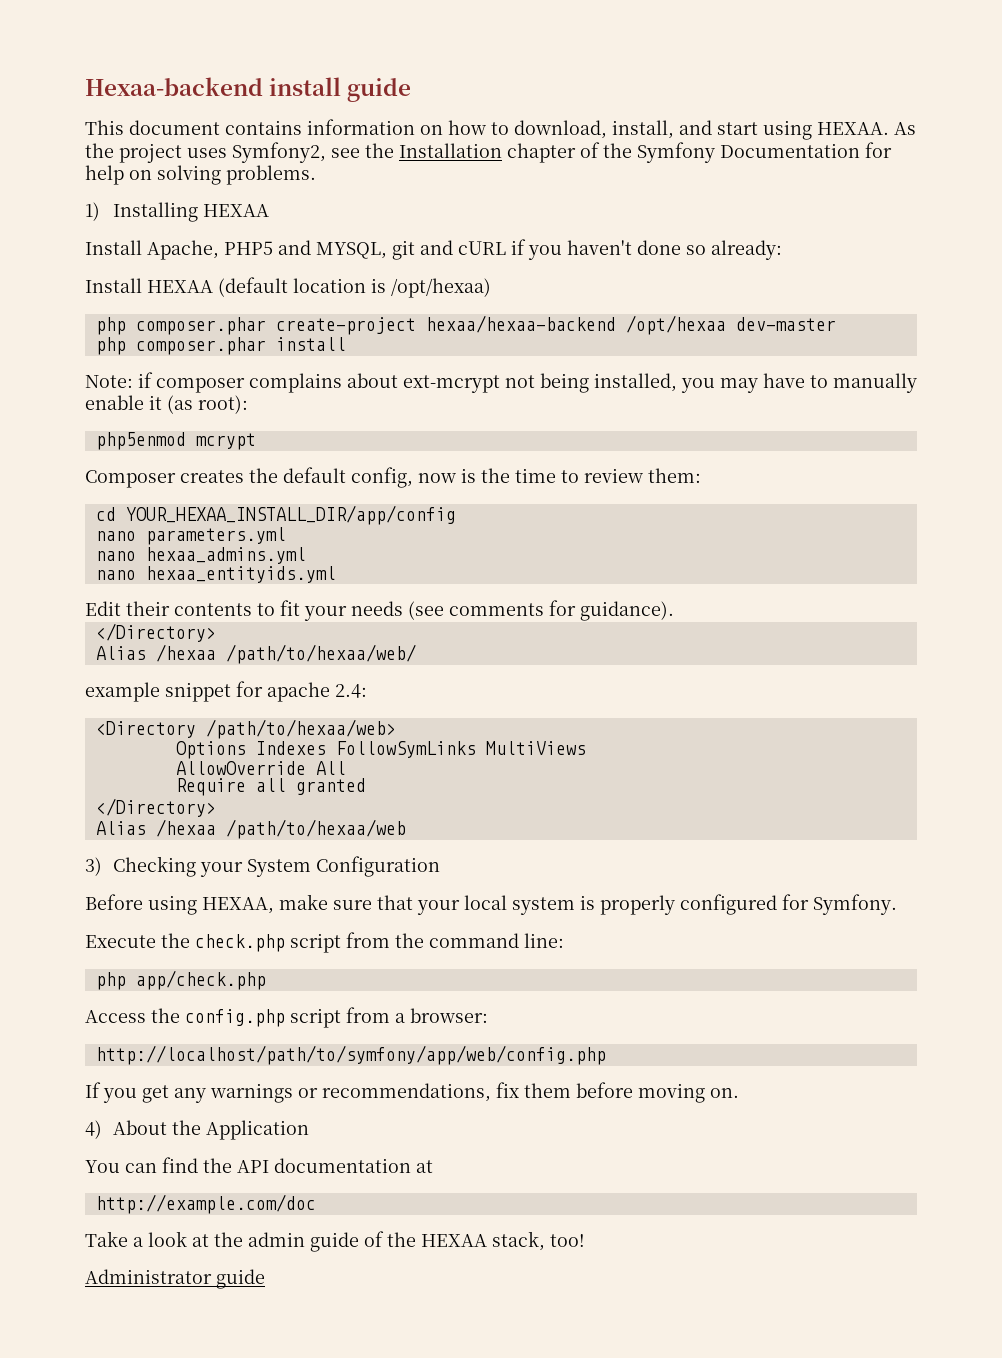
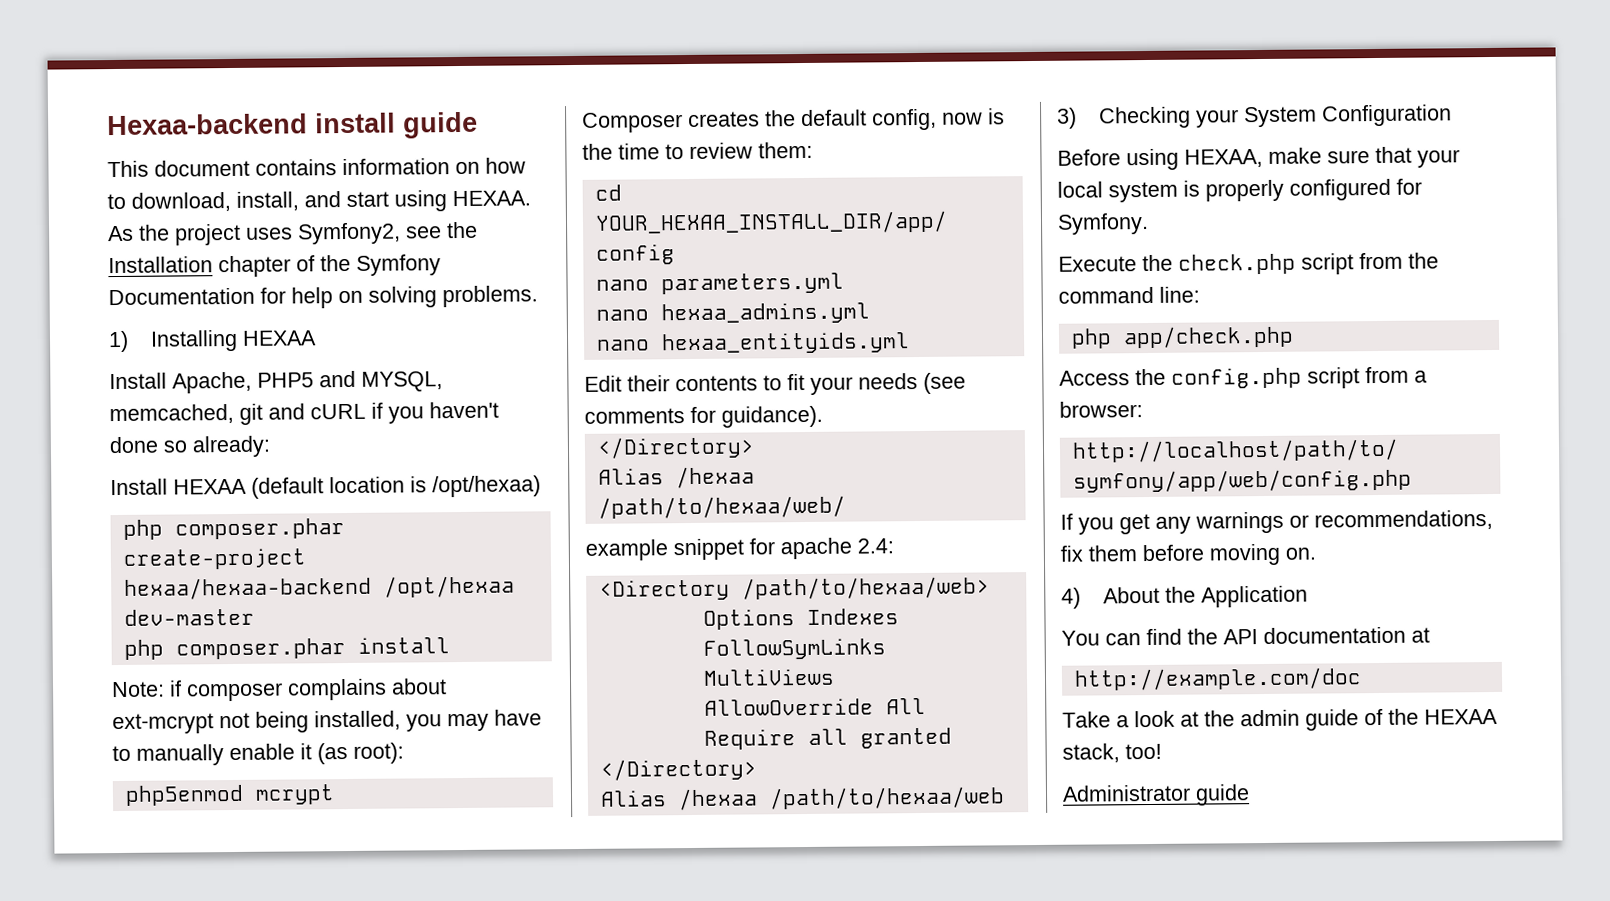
(387, 250) none -> [109,403,234,425] memcached,

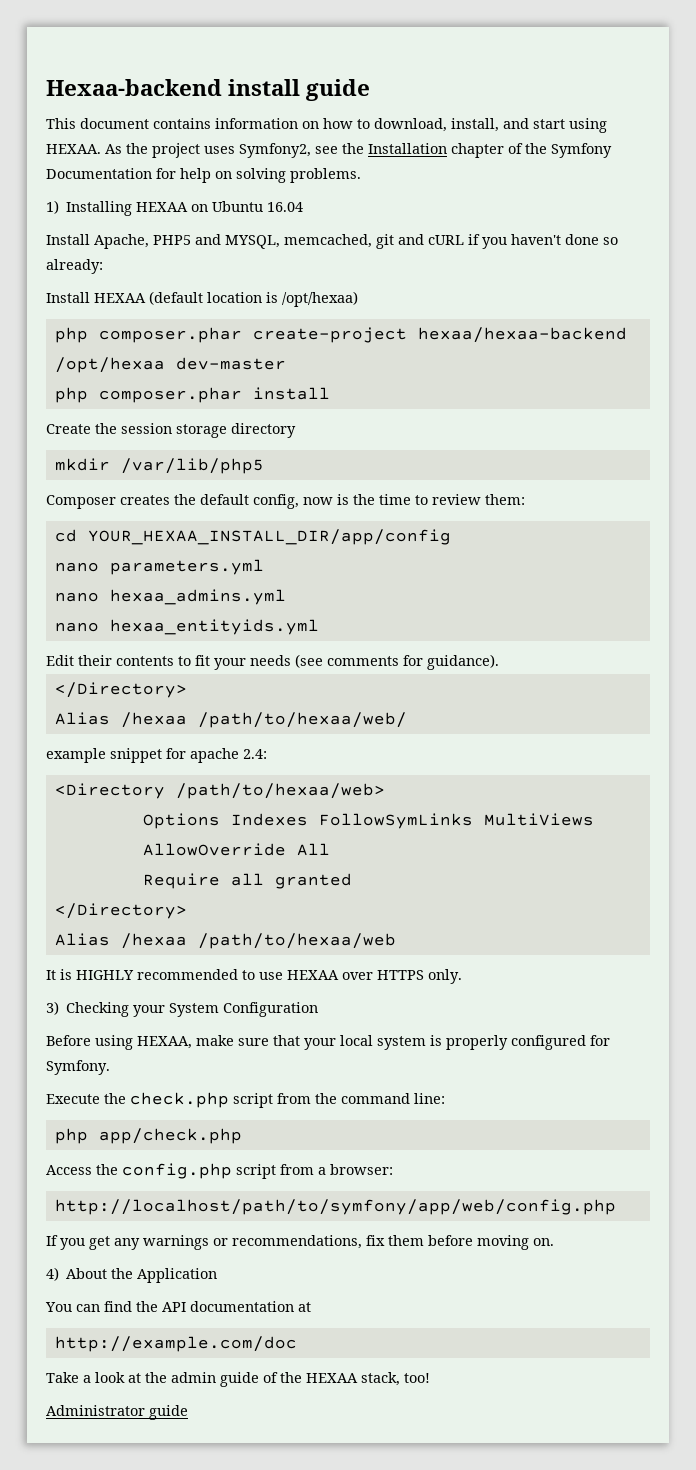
(317, 338) none -> [191,201,304,212] on Ubuntu 16.04
[111,678,447,702] [112,709,542,735] [112,742,404,766] [124,784,335,806] Note: if composer complains about ext-mcrypt not being installed, you may have to manually enable it (as root): // php5enmod mcrypt -> [46,423,296,438] [54,458,264,474] Create the session storage directory // mkdir /var/lib/php5
(1005, 798) none -> [46,969,462,984] // It is HIGHLY recommended to use HEXAA over HTTPS only.

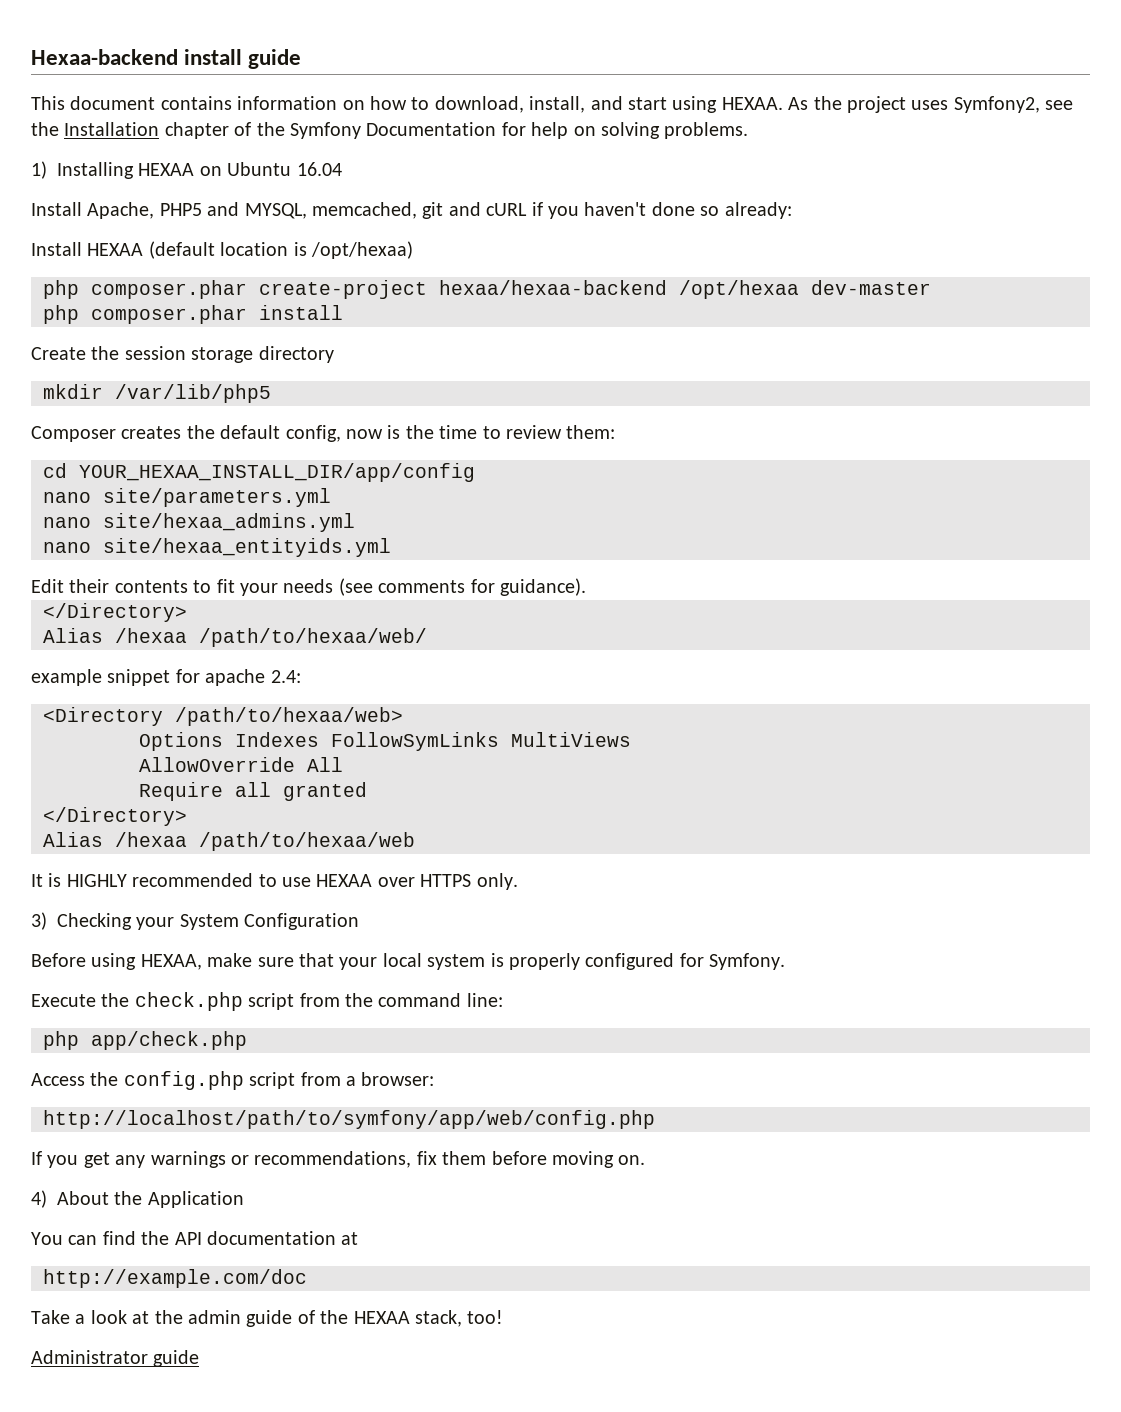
[109,559,264,575] [54,589,286,605] [54,619,319,635] parameters.yml // nano hexaa_admins.yml // nano hexaa_entityids.yml -> [103,488,331,507] [43,513,355,532] [43,538,391,557] site/parameters.yml // nano site/hexaa_admins.yml // nano site/hexaa_entityids.yml

